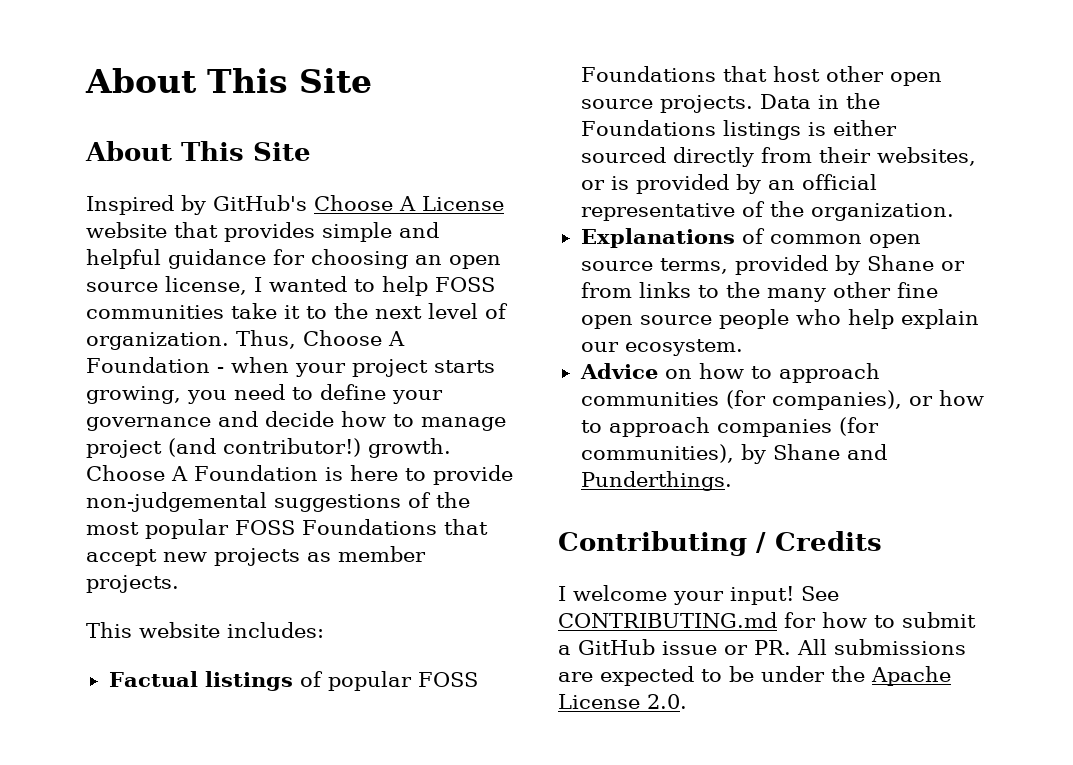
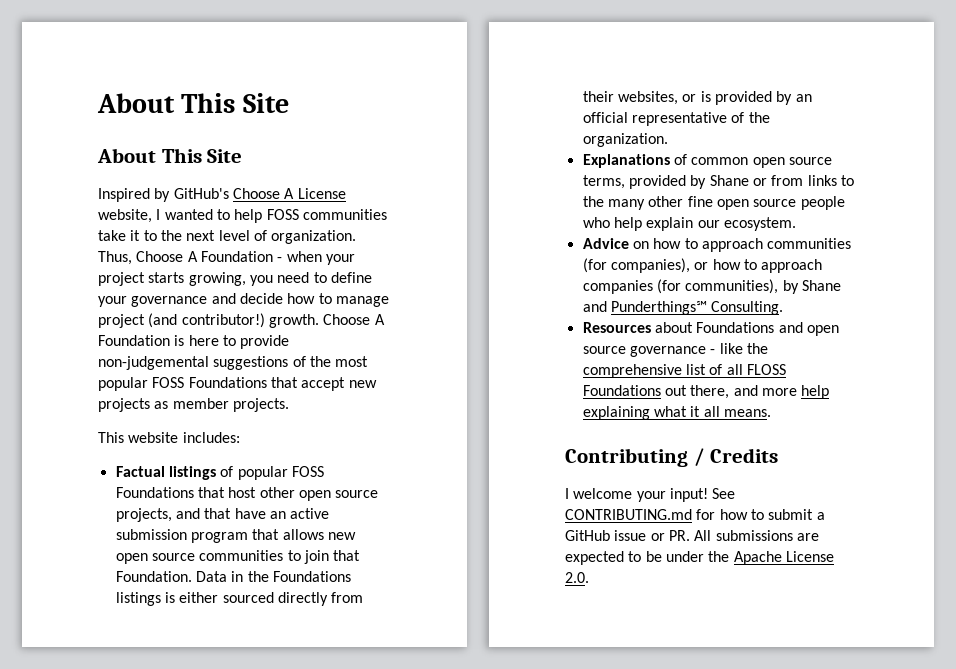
[86,222,439,242] [86,249,501,269] [86,276,247,295] website that provides simple and helpful guidance for choosing an open source license, -> [98,209,152,223] website,
[659,95,753,113] projects. -> [115,508,330,522] [115,529,356,543] [115,550,361,564] [115,571,192,582] projects, and that have an active submission program that allows new open source communities to join that Foundation.
[580,471,732,491] Punderthings. -> [610,301,784,315] [582,322,839,336] [582,343,768,357] [582,364,786,378] [582,385,830,399] [582,406,771,420] Punderthings℠ Consulting. // Resources about Foundations and open source governance - like the comprehensive list of all FLOSS Foundations out there, and more help explaining what it all means.

